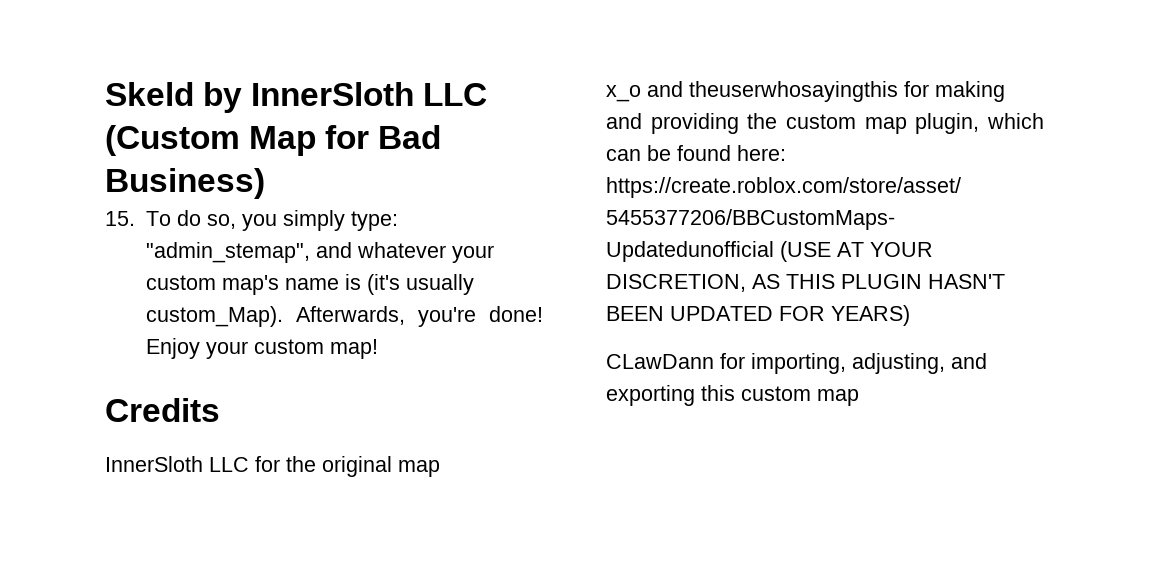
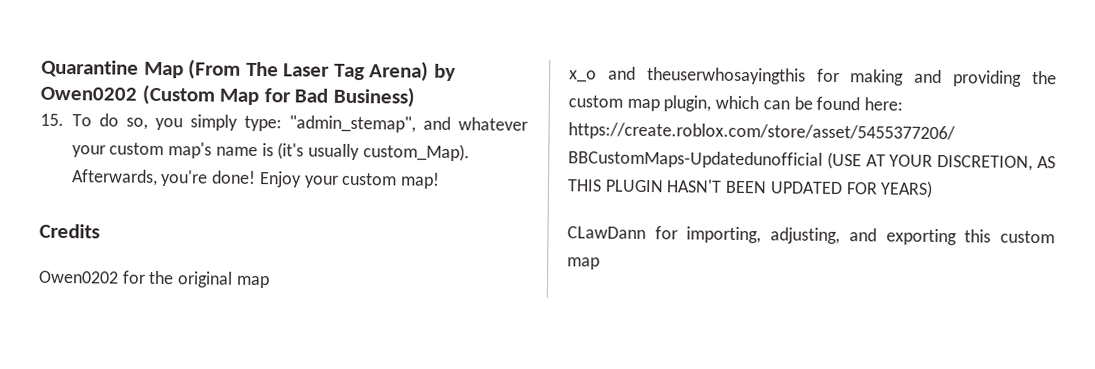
[105,82,488,113] Skeld by InnerSloth LLC -> [41,59,456,82] [40,86,137,101] Quarantine Map (From The Laser Tag Arena) by Owen0202
[105,456,249,472] InnerSloth LLC -> [38,270,119,284] Owen0202

